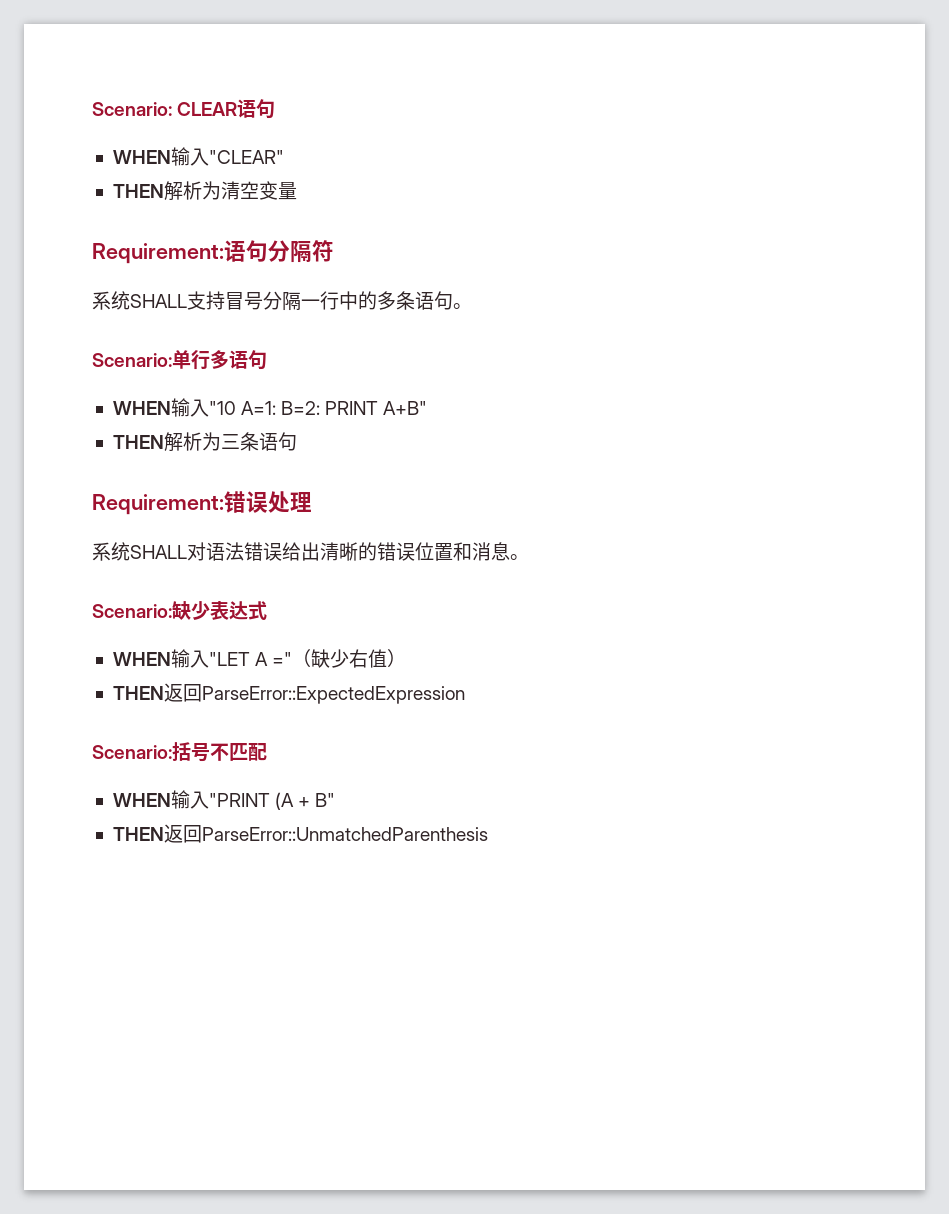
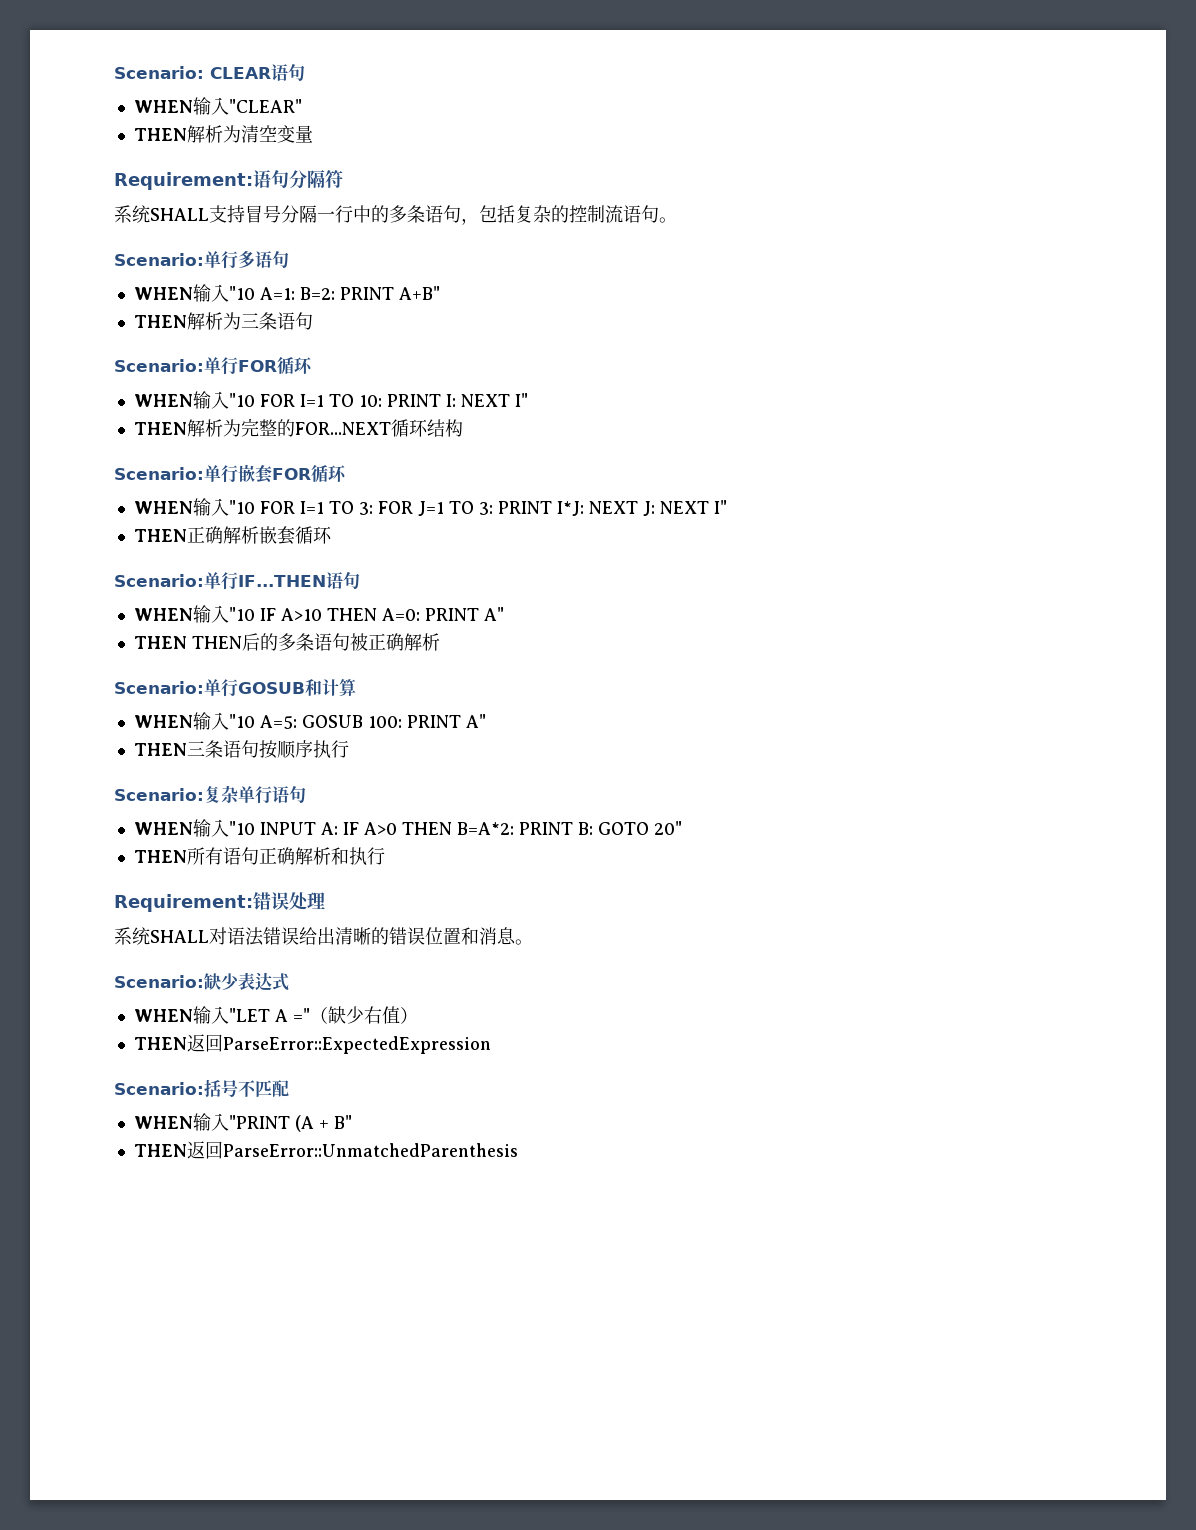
(453, 300) none -> [461,205,659,225] ，包括复杂的控制流语句
(297, 441) none -> [114,357,313,375] [133,391,528,409] [133,418,463,437] [114,464,347,483] [133,498,727,516] [133,526,332,545] [114,571,360,590] [133,605,504,623] [133,633,440,651] [114,678,356,697] [133,712,486,730] [133,740,349,759] [114,785,306,804] [133,819,682,837] [133,847,385,865] // Scenario:单行FOR循环 // WHEN输入"10 FOR I=1 TO 10: PRINT I: NEXT I" // THEN解析为完整的FOR...NEXT循环结构 // Scenario:单行嵌套FOR循环 // WHEN输入"10 FOR I=1 TO 3: FOR J=1 TO 3: PRINT I*J: NEXT J: NEXT I" // THEN正确解析嵌套循环 // Scenario:单行IF...THEN语句 // WHEN输入"10 IF A>10 THEN A=0: PRINT A" // THEN THEN后的多条语句被正确解析 // Scenario:单行GOSUB和计算 // WHEN输入"10 A=5: GOSUB 100: PRINT A" // THEN三条语句按顺序执行 // Scenario:复杂单行语句 // WHEN输入"10 INPUT A: IF A>0 THEN B=A*2: PRINT B: GOTO 20" // THEN所有语句正确解析和执行

